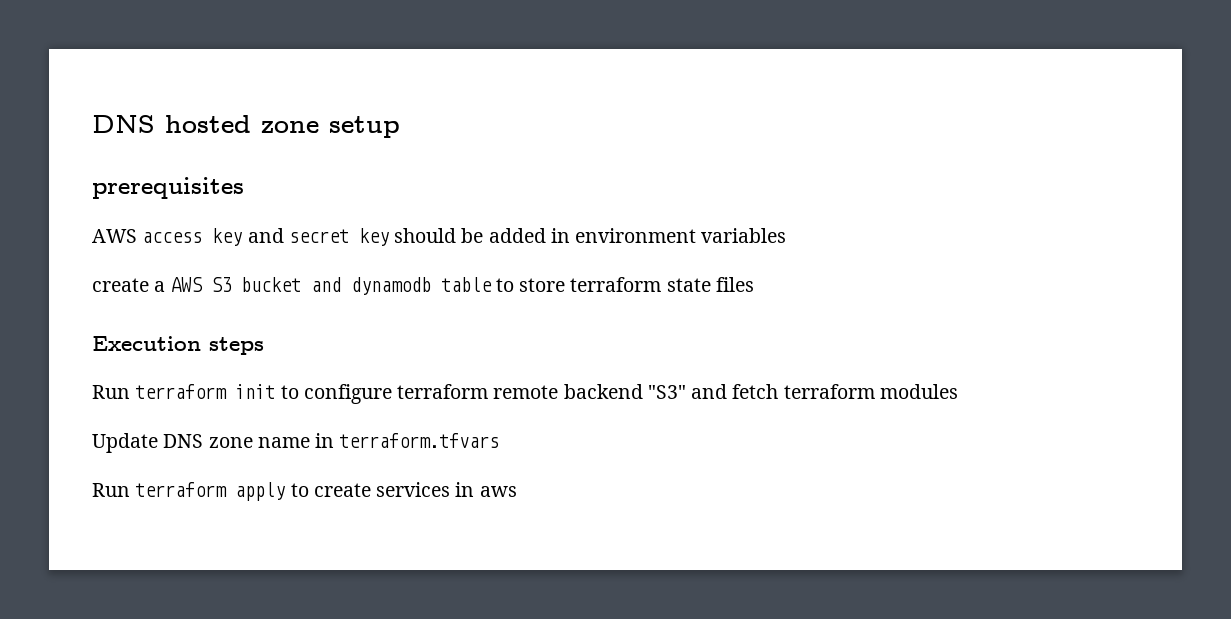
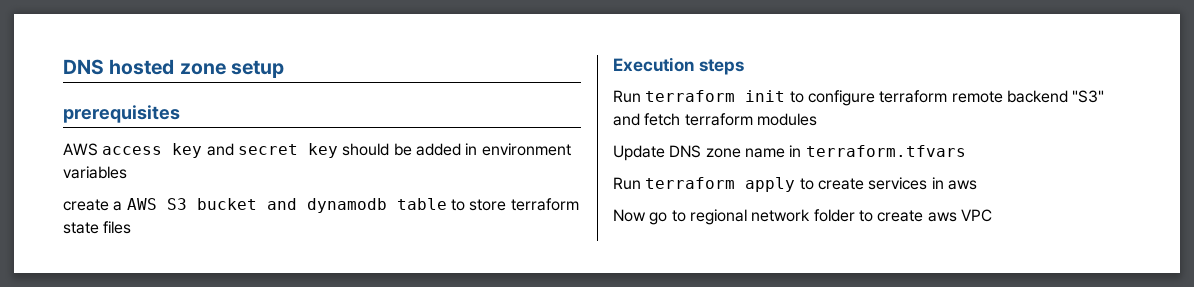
(517, 491) none -> [613,209,992,225] // Now go to regional network folder to create aws VPC

